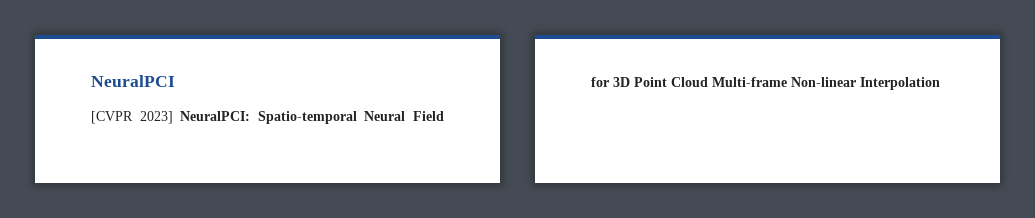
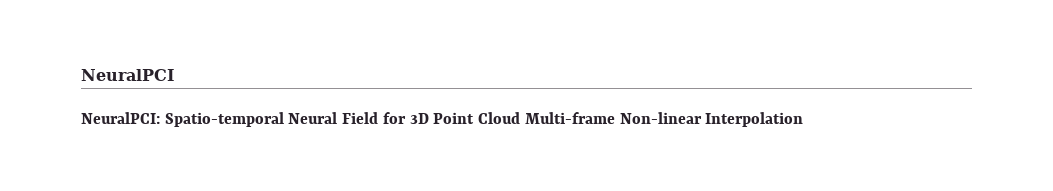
[91,111,173,124] [CVPR 2023] -> (174, 75) none

